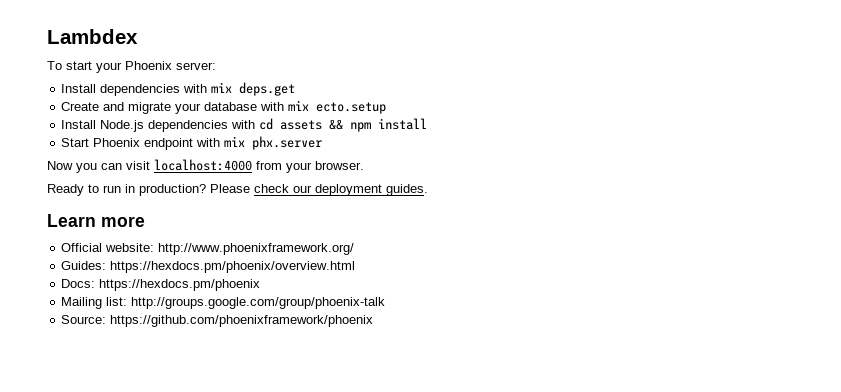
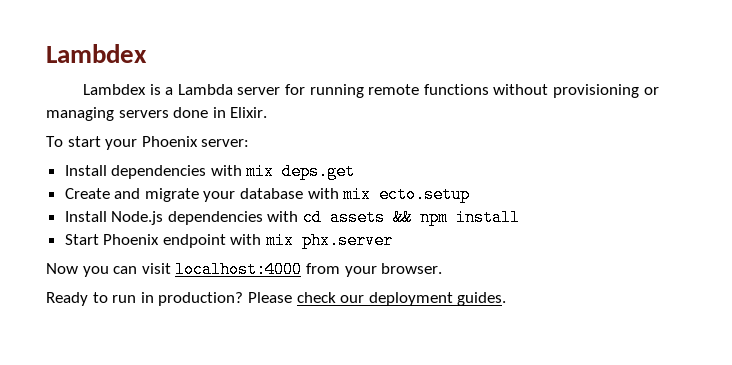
[47,29,138,44] Lambdex -> [46,44,147,63] [83,84,659,98] [46,107,268,121] Lambdex // Lambdex is a Lambda server for running remote functions without provisioning or managing servers done in Elixir.
[47,214,145,227] [61,243,355,255] [61,261,356,273] [61,279,261,291] [61,297,386,309] [61,315,374,327] // Learn more // Official website: http://www.phoenixframework.org/ // Guides: https://hexdocs.pm/phoenix/overview.html // Docs: https://hexdocs.pm/phoenix // Mailing list: http://groups.google.com/group/phoenix-talk // Source: https://github.com/phoenixframework/phoenix -> (507, 299) none

